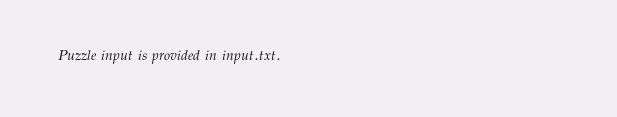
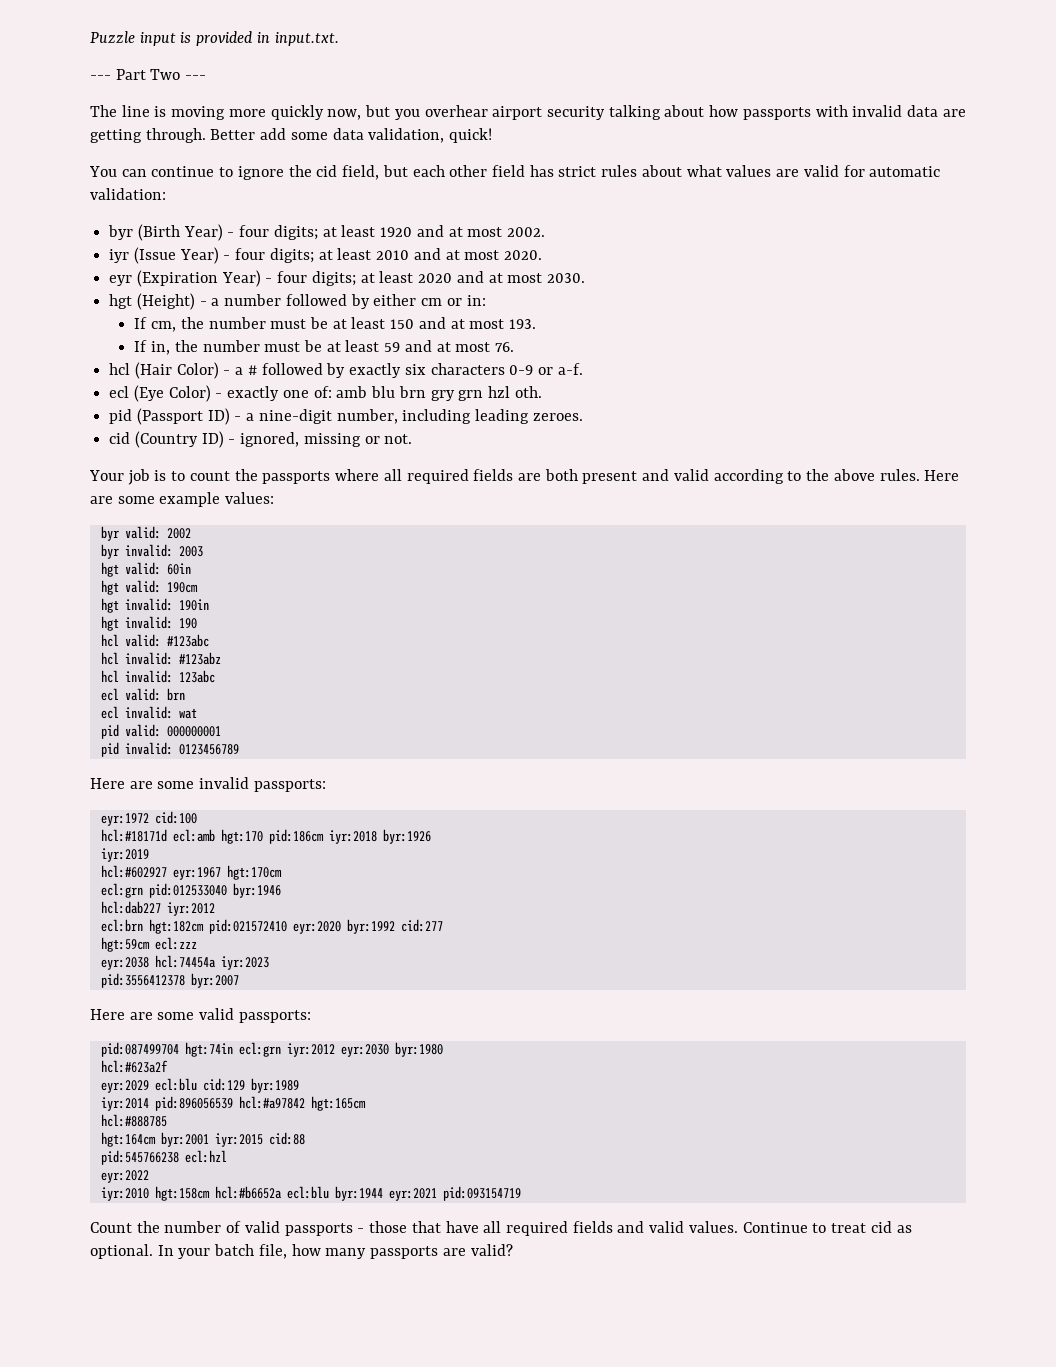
(281, 57) none -> [90,69,207,80] [90,105,966,120] [90,128,493,143] [89,165,941,180] [90,188,166,200] [108,224,545,241] [109,247,542,264] [109,270,585,287] [109,293,486,310] [134,317,537,332] [134,340,515,355] [109,362,583,379] [109,385,542,402] [109,408,583,425] [109,431,413,448] [89,469,960,485] [90,492,275,507] [100,526,191,541] [100,544,203,559] [100,562,191,577] [100,580,198,595] [100,598,209,613] [100,616,197,631] [100,634,209,647] [100,652,221,665] [100,670,215,683] [100,688,185,701] [100,706,197,719] [100,724,221,739] [100,742,239,757] [90,777,326,792] [100,811,197,826] [100,829,431,844] [100,848,149,862] [100,865,282,880] [100,883,281,898] [100,901,215,916] [100,919,443,934] [100,937,197,952] [100,955,269,970] [100,973,239,988] [90,1008,311,1023] [100,1042,443,1057] [100,1060,168,1073] [100,1078,299,1093] [100,1096,366,1111] [100,1114,167,1127] [100,1132,305,1147] [100,1150,227,1165] [100,1170,149,1183] [100,1186,521,1201] [90,1221,912,1236] [90,1244,513,1259] // --- Part Two --- // The line is moving more quickly now, but you overhear airport security talking about how passports with invalid data are getting through. Better add some data validation, quick! // You can continue to ignore the cid field, but each other field has strict rules about what values are valid for automatic validation: // byr (Birth Year) - four digits; at least 1920 and at most 2002. // iyr (Issue Year) - four digits; at least 2010 and at most 2020. // eyr (Expiration Year) - four digits; at least 2020 and at most 2030. // hgt (Height) - a number followed by either cm or in: // If cm, the number must be at least 150 and at most 193. // If in, the number must be at least 59 and at most 76. // hcl (Hair Color) - a # followed by exactly six characters 0-9 or a-f. // ecl (Eye Color) - exactly one of: amb blu brn gry grn hzl oth. // pid (Passport ID) - a nine-digit number, including leading zeroes. // cid (Country ID) - ignored, missing or not. // Your job is to count the passports where all required fields are both present and valid according to the above rules. Here are some example values: // byr valid: 2002 // byr invalid: 2003 // hgt valid: 60in // hgt valid: 190cm // hgt invalid: 190in // hgt invalid: 190 // hcl valid: #123abc // hcl invalid: #123abz // hcl invalid: 123abc // ecl valid: brn // ecl invalid: wat // pid valid: 000000001 // pid invalid: 0123456789 // Here are some invalid passports: // eyr:1972 cid:100 // hcl:#18171d ecl:amb hgt:170 pid:186cm iyr:2018 byr:1926 // iyr:2019 // hcl:#602927 eyr:1967 hgt:170cm // ecl:grn pid:012533040 byr:1946 // hcl:dab227 iyr:2012 // ecl:brn hgt:182cm pid:021572410 eyr:2020 byr:1992 cid:277 // hgt:59cm ecl:zzz // eyr:2038 hcl:74454a iyr:2023 // pid:3556412378 byr:2007 // Here are some valid passports: // pid:087499704 hgt:74in ecl:grn iyr:2012 eyr:2030 byr:1980 // hcl:#623a2f // eyr:2029 ecl:blu cid:129 byr:1989 // iyr:2014 pid:896056539 hcl:#a97842 hgt:165cm // hcl:#888785 // hgt:164cm byr:2001 iyr:2015 cid:88 // pid:545766238 ecl:hzl // eyr:2022 // iyr:2010 hgt:158cm hcl:#b6652a ecl:blu byr:1944 eyr:2021 pid:093154719 // Count the number of valid passports - those that have all required fields and valid values. Continue to treat cid as optional. In your batch file, how many passports are valid?

